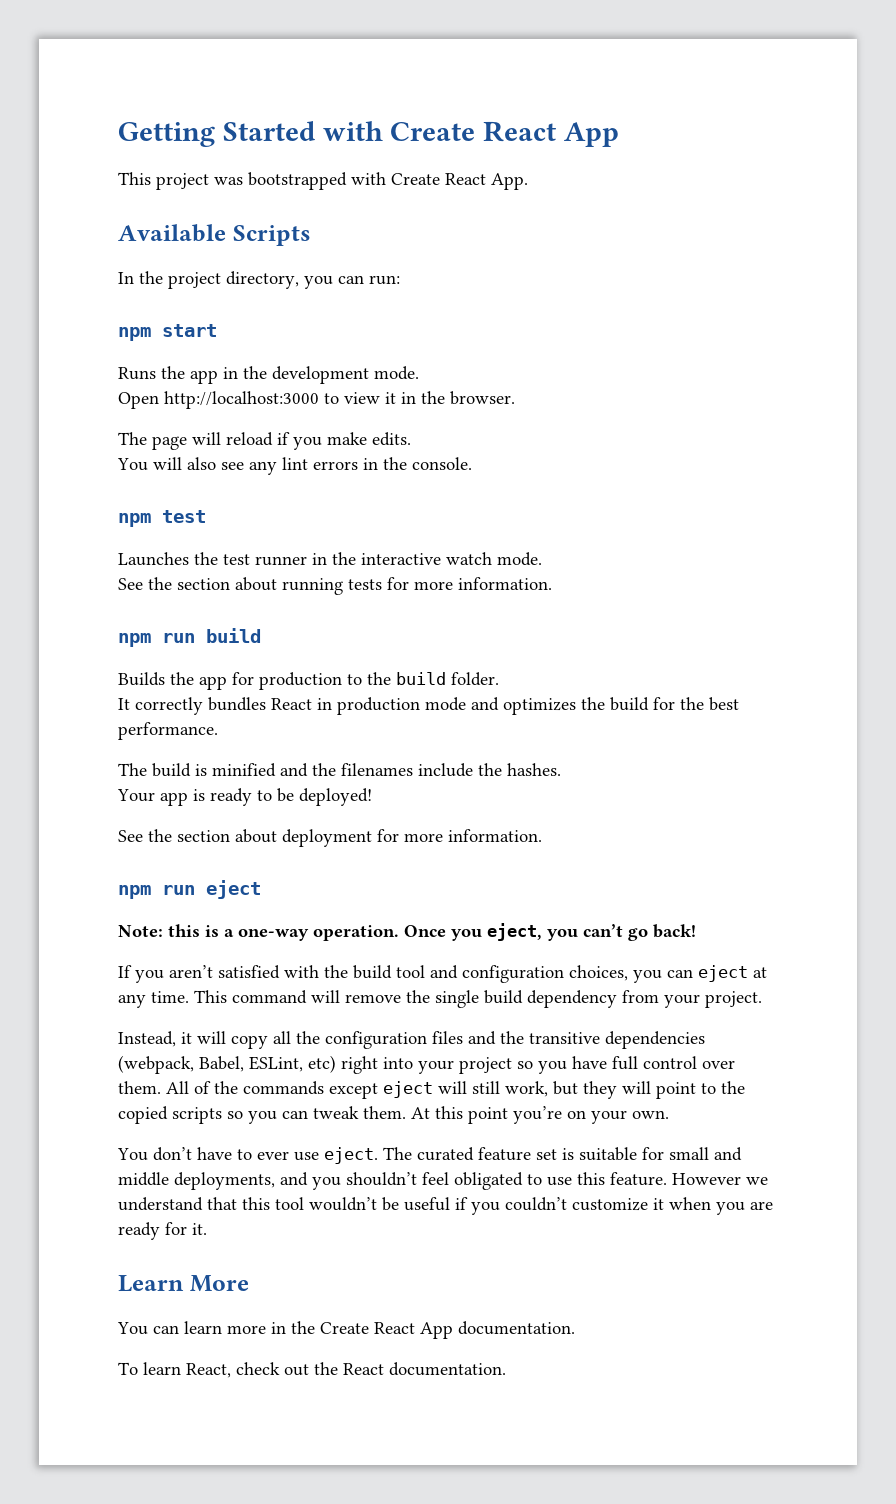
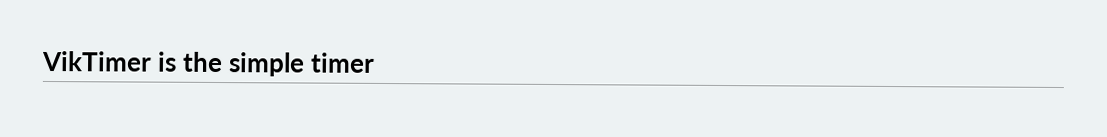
[118,121,620,147] [118,172,528,190] [118,224,311,246] [118,271,400,289] [118,324,217,341] [118,366,419,384] [118,391,515,409] [118,432,411,450] [117,457,472,475] [118,510,206,527] [118,552,542,566] [118,577,552,595] [118,628,261,647] [118,672,499,690] [118,697,739,715] [118,722,218,740] [118,763,561,777] [117,788,372,806] [118,829,542,847] [118,880,261,899] [118,923,696,941] [118,965,767,983] [118,990,762,1008] [118,1031,705,1049] [118,1055,735,1074] [118,1081,745,1099] [118,1106,669,1124] [117,1147,742,1164] [118,1172,768,1190] [118,1197,773,1215] [118,1222,207,1240] [118,1275,249,1292] [117,1321,575,1339] [118,1362,506,1378] Getting Started with Create React App // This project was bootstrapped with Create React App. // Available Scripts // In the project directory, you can run: // npm start // Runs the app in the development mode. // Open http://localhost:3000 to view it in the browser. // The page will reload if you make edits. // You will also see any lint errors in the console. // npm test // Launches the test runner in the interactive watch mode. // See the section about running tests for more information. // npm run build // Builds the app for production to the build folder. // It correctly bundles React in production mode and optimizes the build for the best performance. // The build is minified and the filenames include the hashes. // Your app is ready to be deployed! // See the section about deployment for more information. // npm run eject // Note: this is a one-way operation. Once you eject, you can’t go back! // If you aren’t satisfied with the build tool and configuration choices, you can eject at any time. This command will remove the single build dependency from your project. // Instead, it will copy all the configuration files and the transitive dependencies (webpack, Babel, ESLint, etc) right into your project so you have full control over them. All of the commands except eject will still work, but they will point to the copied scripts so you can tweak them. At this point you’re on your own. // You don’t have to ever use eject. The curated feature set is suitable for small and middle deployments, and you shouldn’t feel obligated to use this feature. However we understand that this tool wouldn’t be useful if you couldn’t customize it when you are ready for it. // Learn More // You can learn more in the Create React App documentation. // To learn React, check out the React documentation. -> [41,50,375,77] VikTimer is the simple timer

